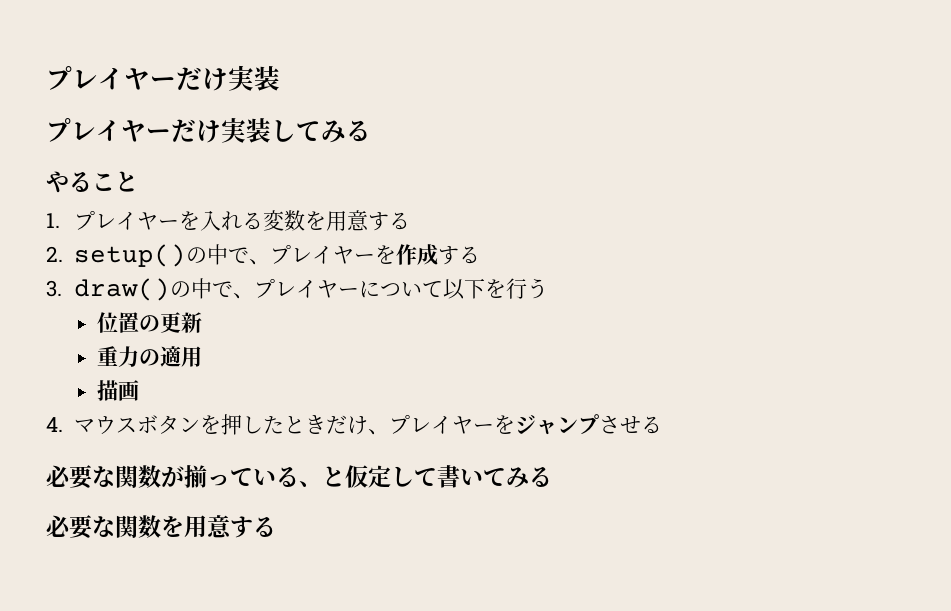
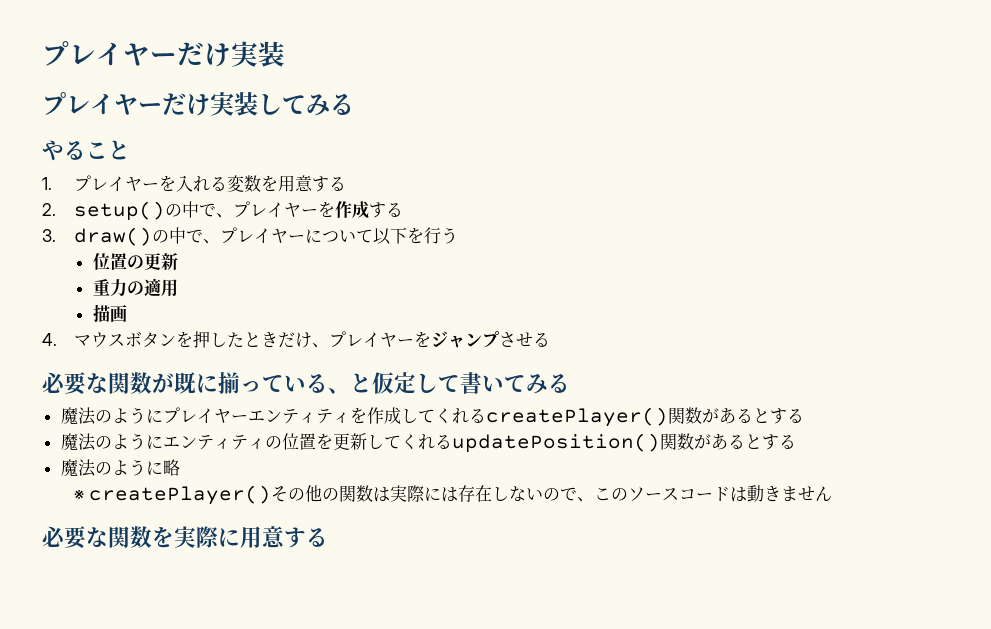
(184, 476) none -> [174,372,218,394] 既に
(552, 477) none -> [60,407,804,427] [60,433,796,453] [60,459,180,477] [74,485,832,505] // 魔法のようにプレイヤーエンティティを作成してくれるcreatePlayer()関数があるとする // 魔法のようにエンティティの位置を更新してくれるupdatePosition()関数があるとする // 魔法のように略 // ※ createPlayer()その他の関数は実際には存在しないので、このソースコードは動きません
(184, 526) none -> [174,526,240,548] 実際に

